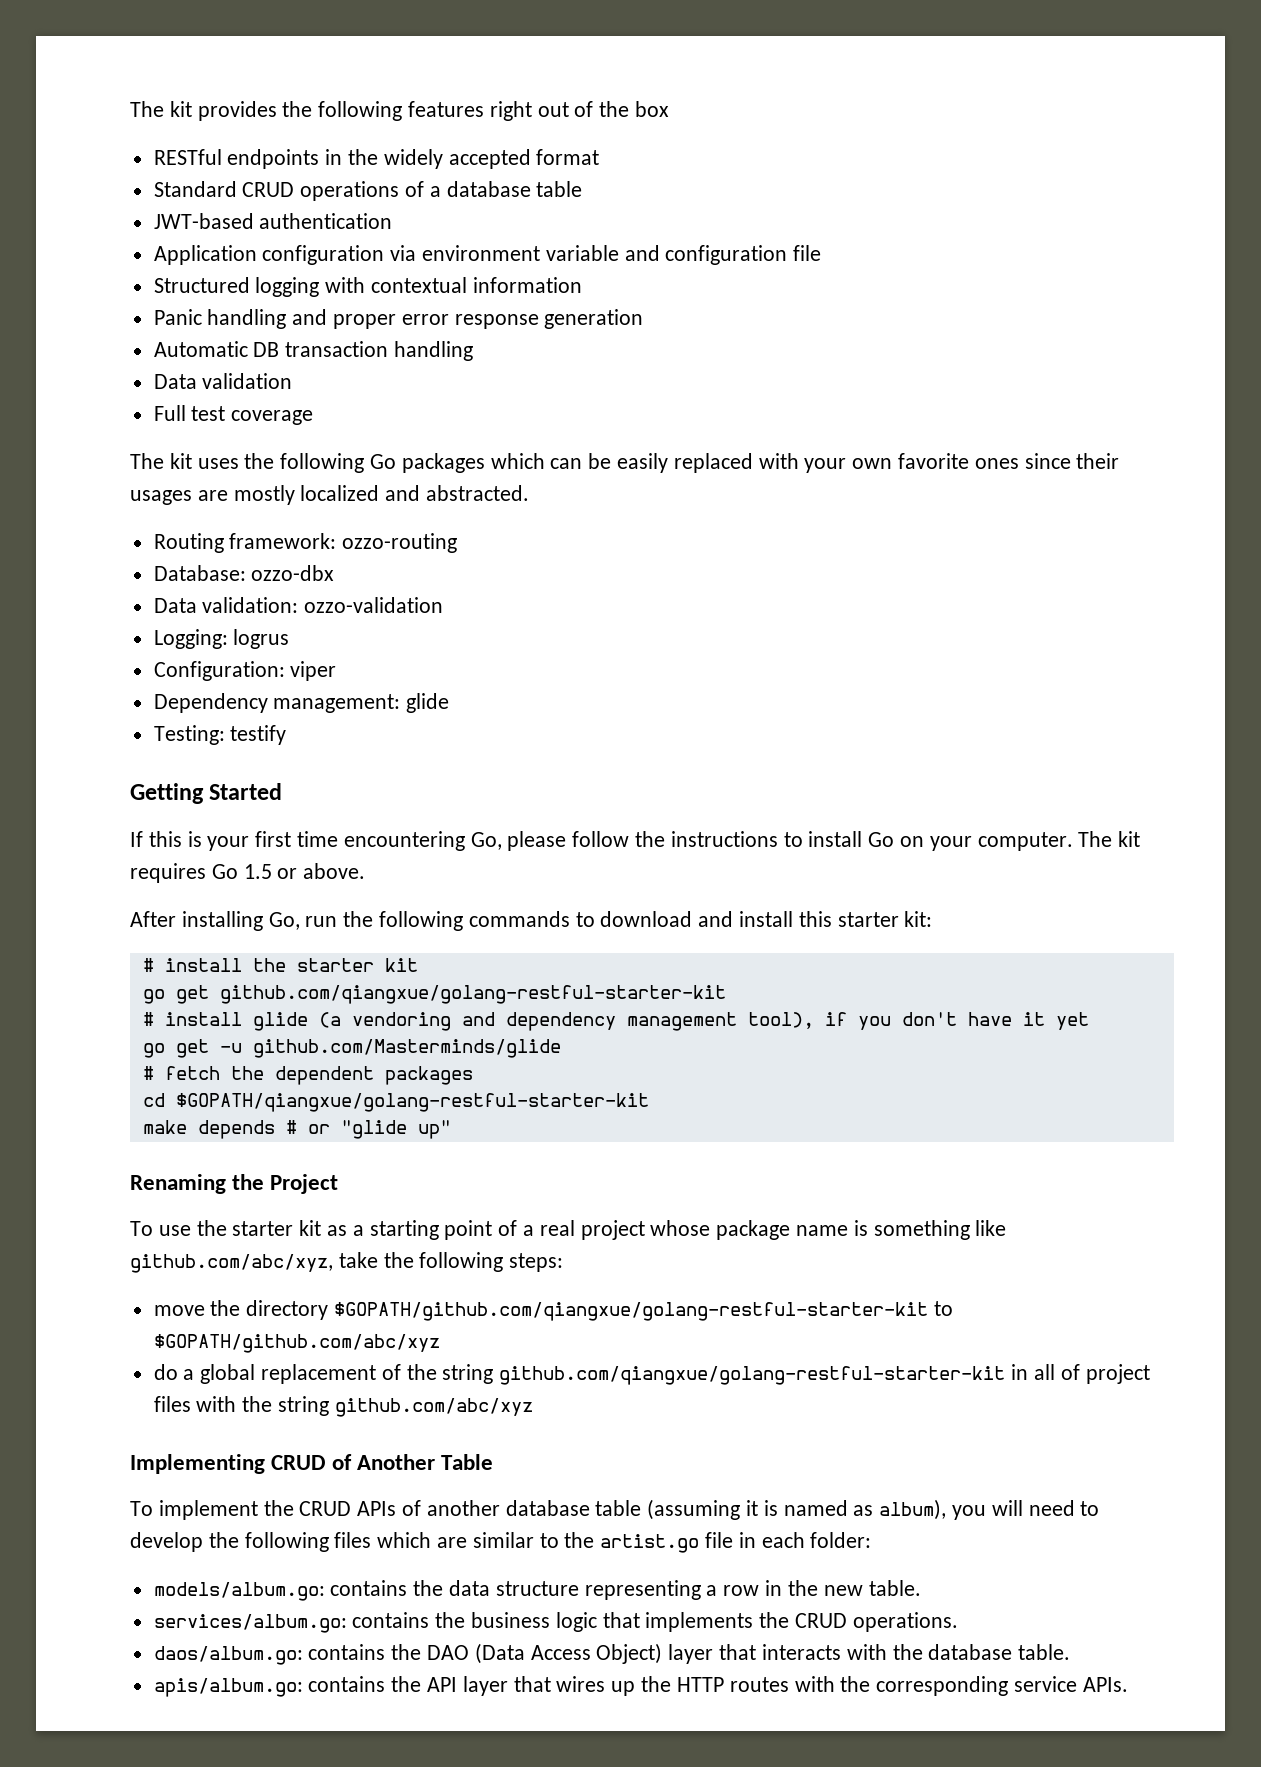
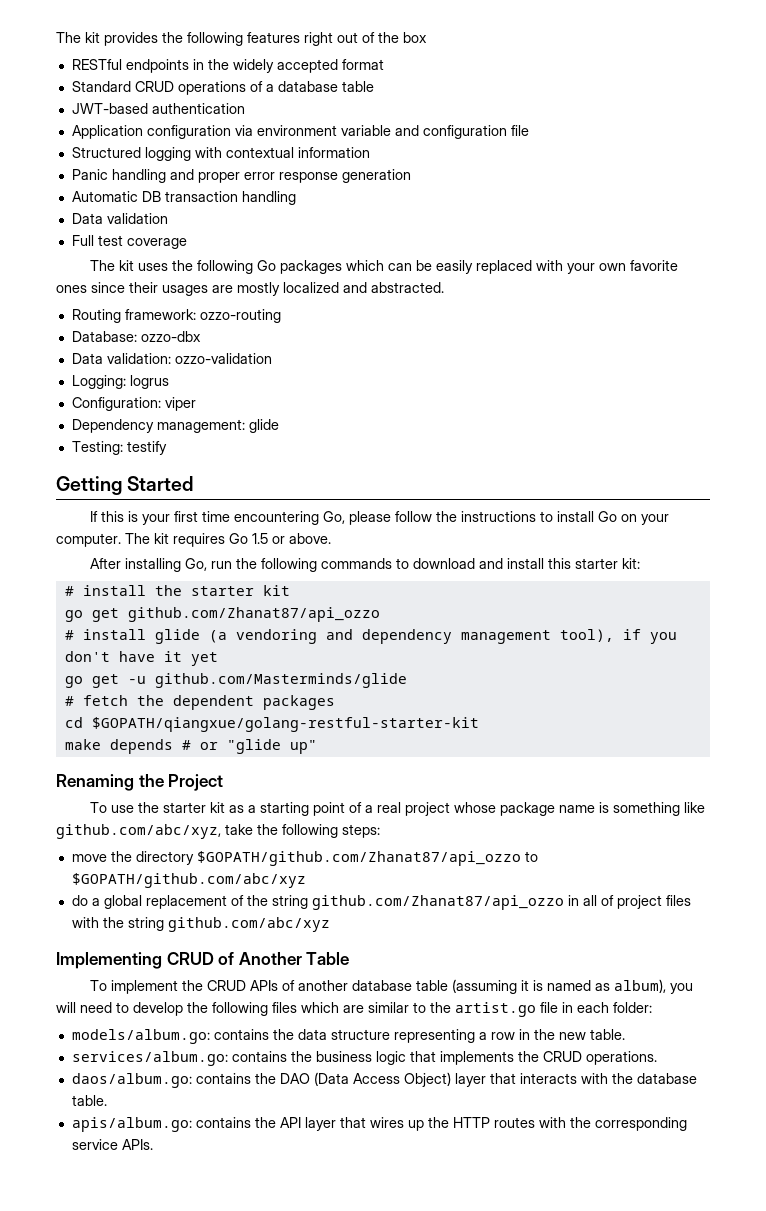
[219,985,726,1004] github.com/qiangxue/golang-restful-starter-kit -> [127,607,380,622] github.com/Zhanat87/api_ozzo
[334,1302,929,1321] $GOPATH/github.com/qiangxue/golang-restful-starter-kit -> [196,851,521,866] $GOPATH/github.com/Zhanat87/api_ozzo
[499,1366,1006,1385] github.com/qiangxue/golang-restful-starter-kit -> [311,895,564,910] github.com/Zhanat87/api_ozzo

